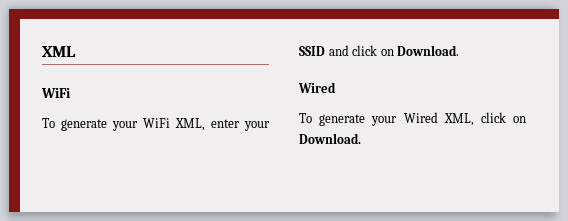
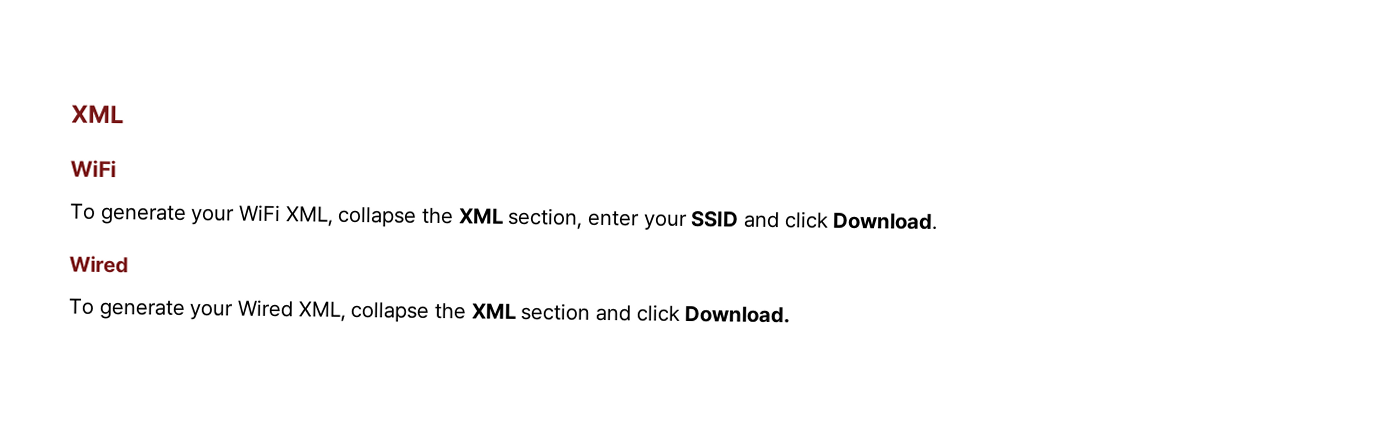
(205, 124) none -> [337,206,584,230] collapse the XML section,
[380,49,394,56] on -> (829, 220) none
[480,112,526,123] click on -> [350,301,680,323] collapse the XML section and click

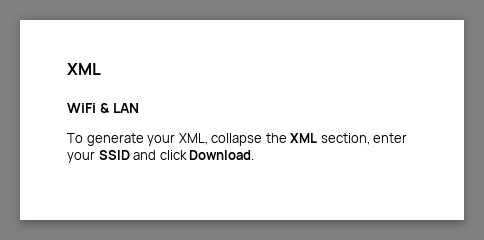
[69,203,282,226] // To generate your WiFi -> [99,103,139,113] [67,133,176,146] & LAN // To generate your
[69,255,129,274] [68,298,791,324] // Wired // To generate your Wired XML, collapse the XML section and click Download. -> (255, 155) none

